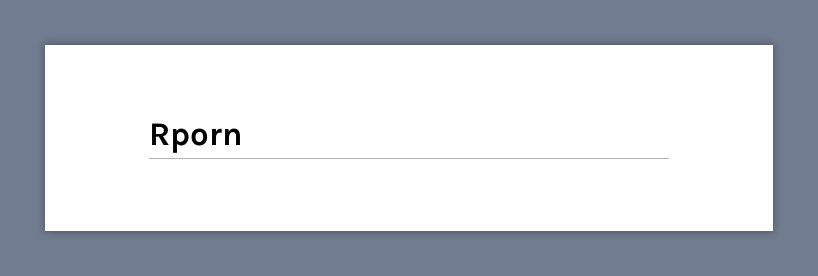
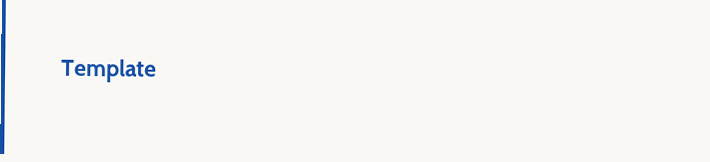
[149,123,243,153] Rporn -> [60,58,157,83] Template

